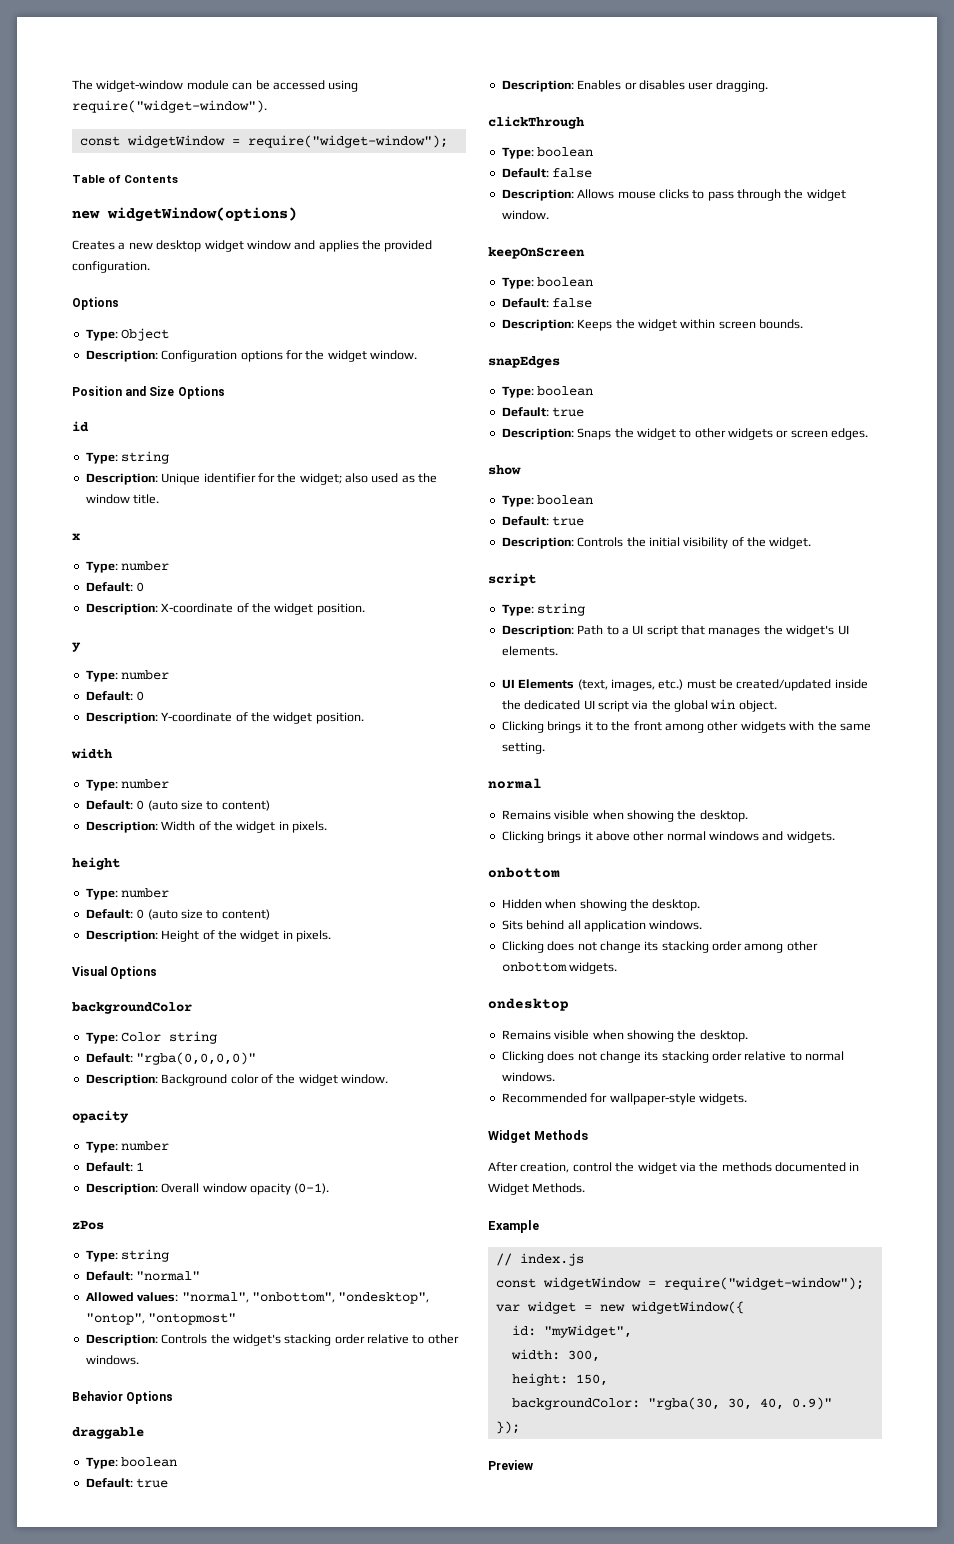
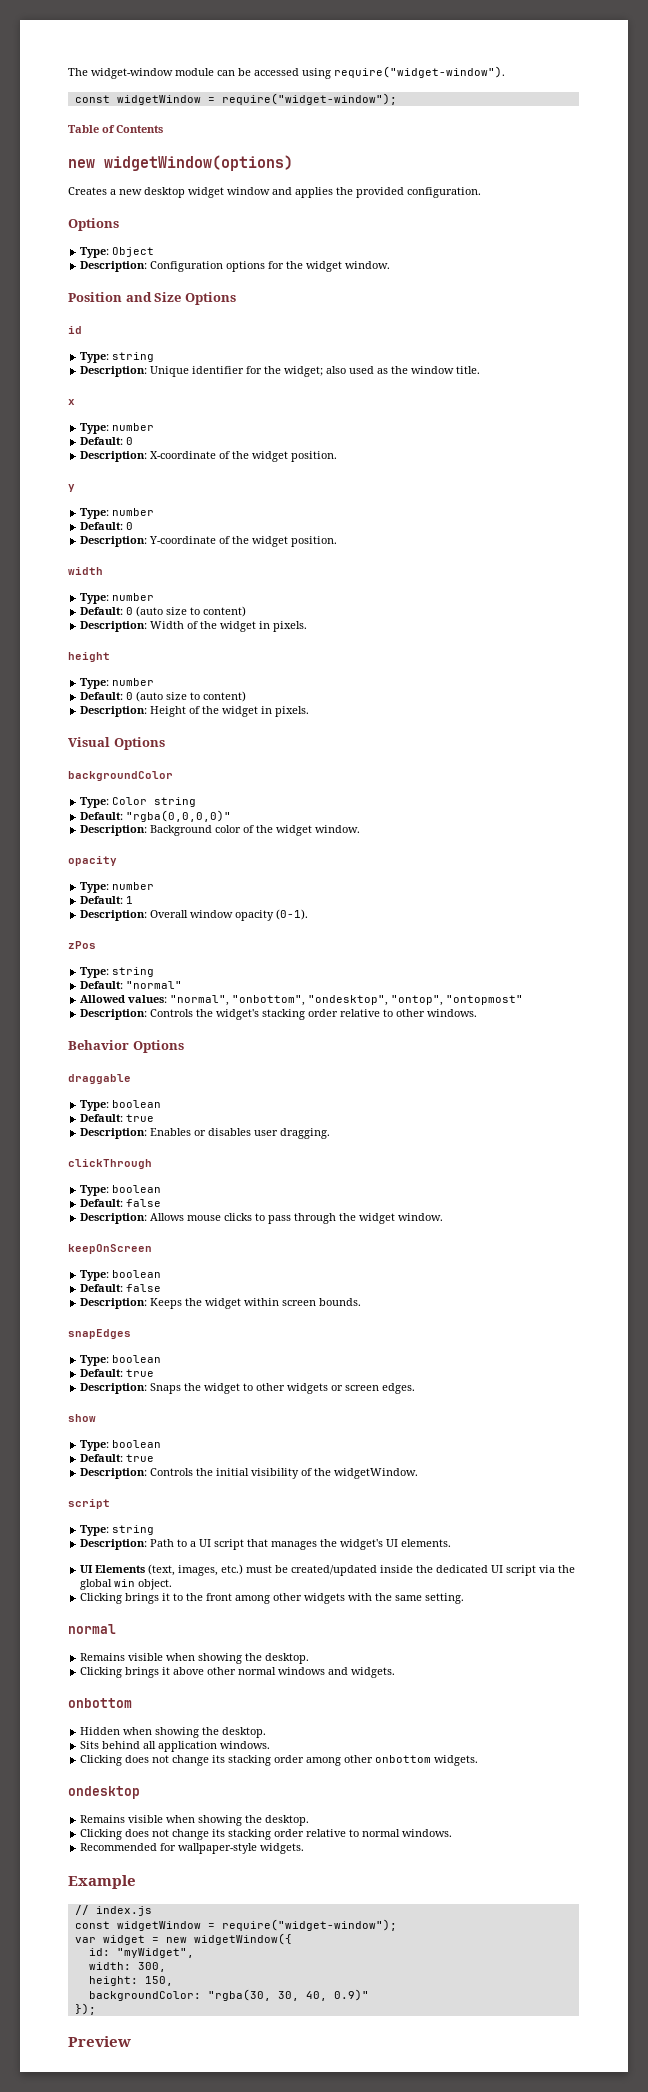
[769,537,812,549] widget. -> [334,1468,419,1479] widgetWindow.
[488,1130,589,1143] [488,1162,860,1174] [488,1183,586,1195] // Widget Methods // After creation, control the widget via the methods documented in Widget Methods. -> (305, 1848) none

